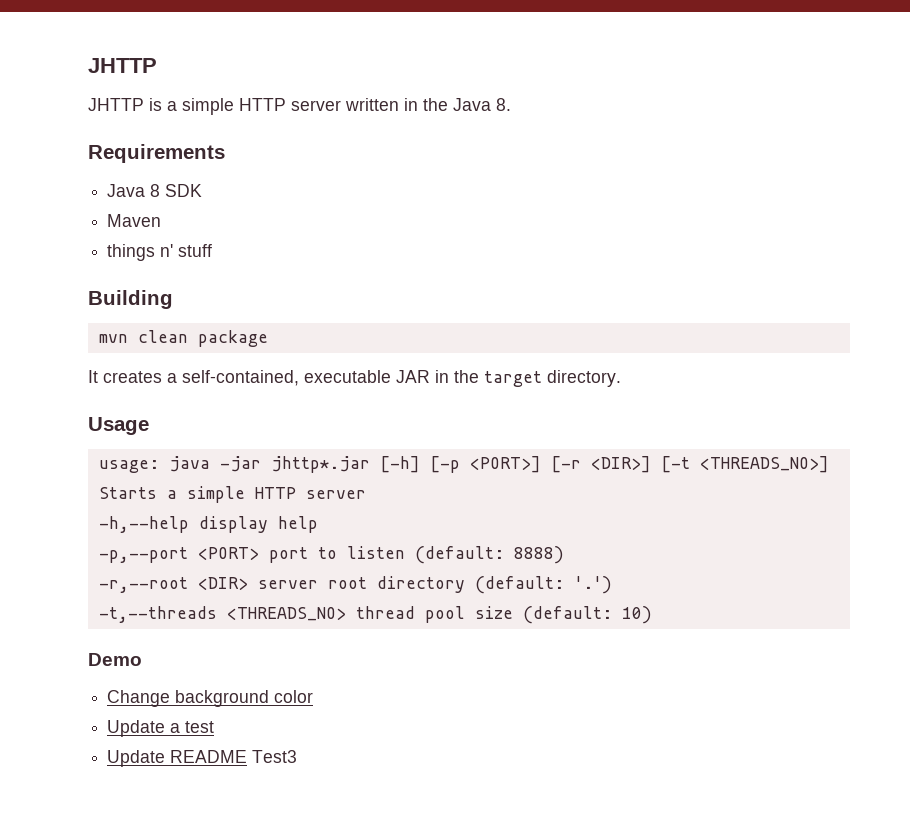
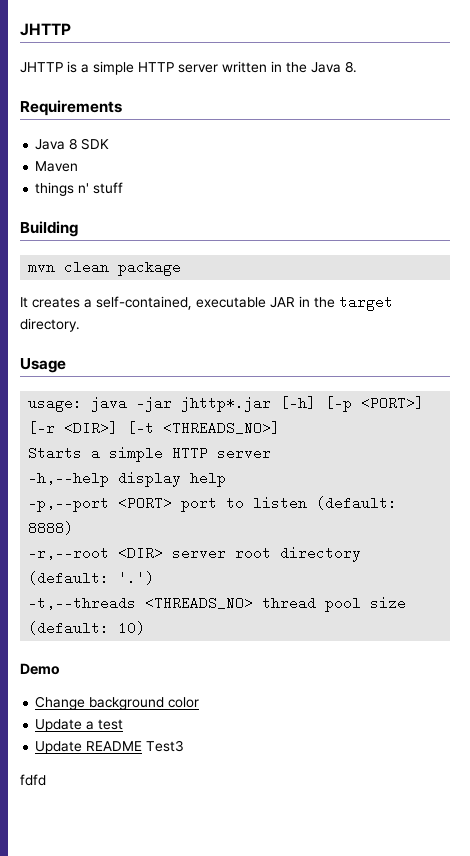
(298, 756) none -> [20,774,46,786] // fdfd

